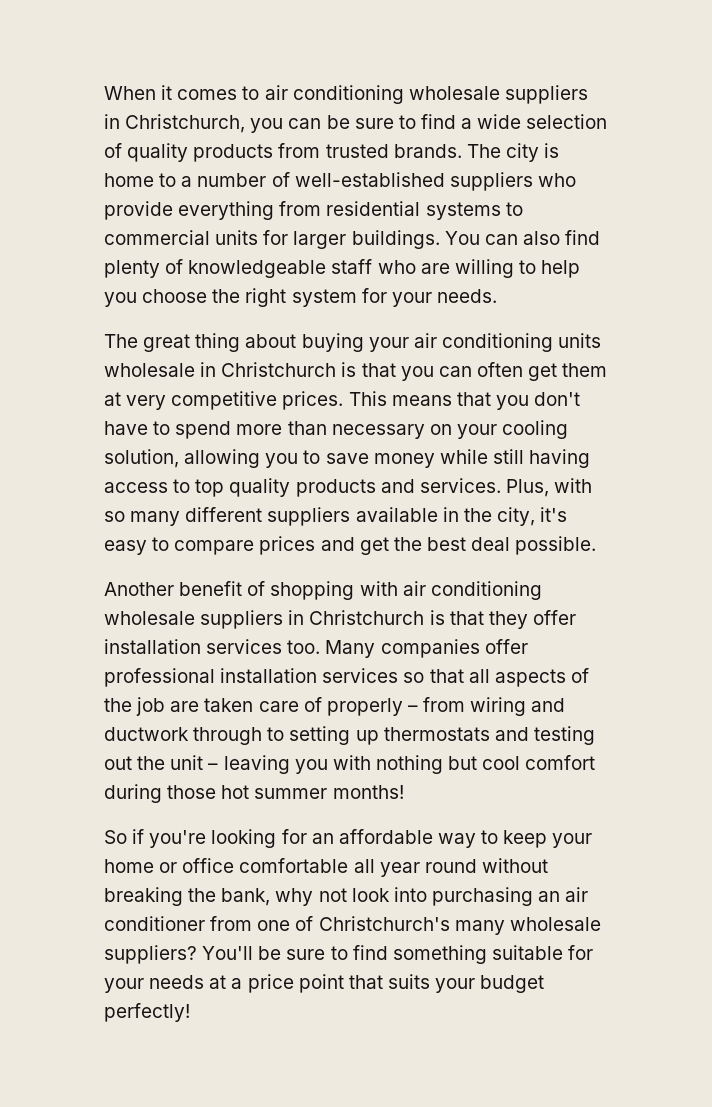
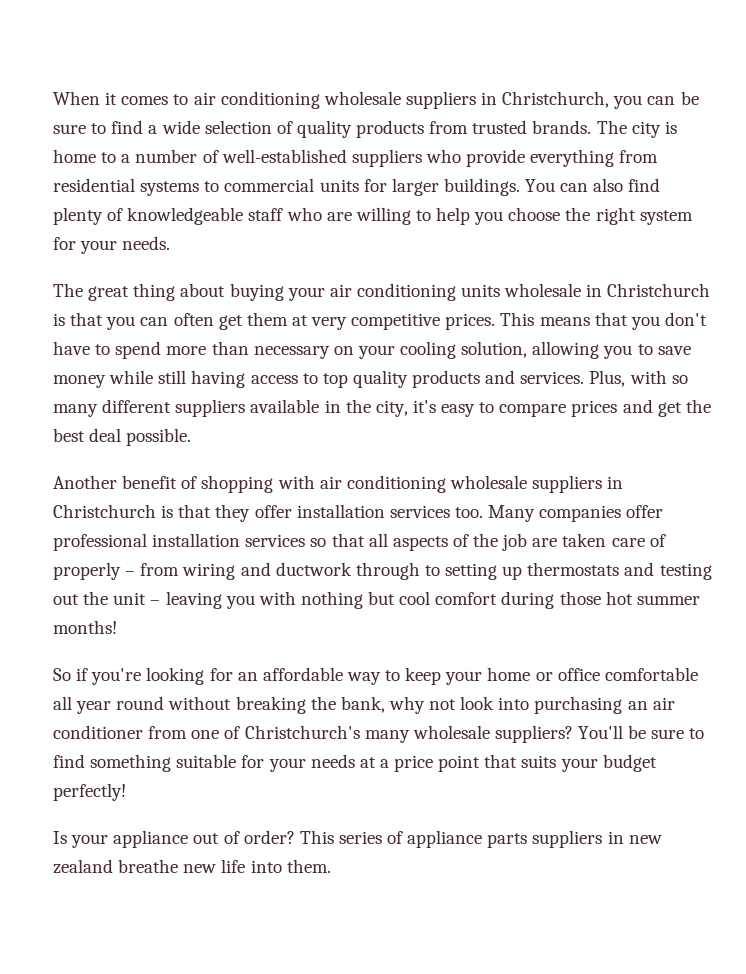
(190, 1012) none -> [53,830,662,848] [53,859,331,874] // Is your appliance out of order? This series of appliance parts suppliers in new zealand breathe new life into them.

